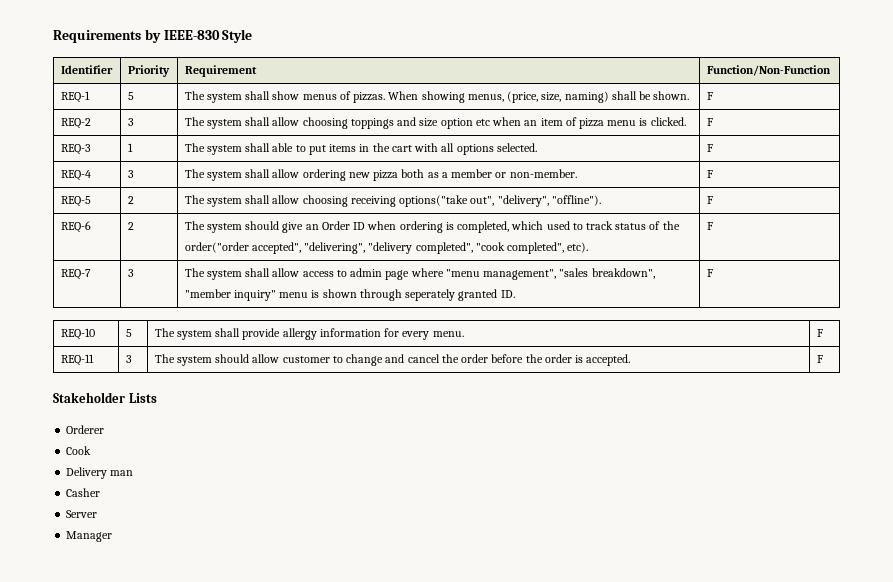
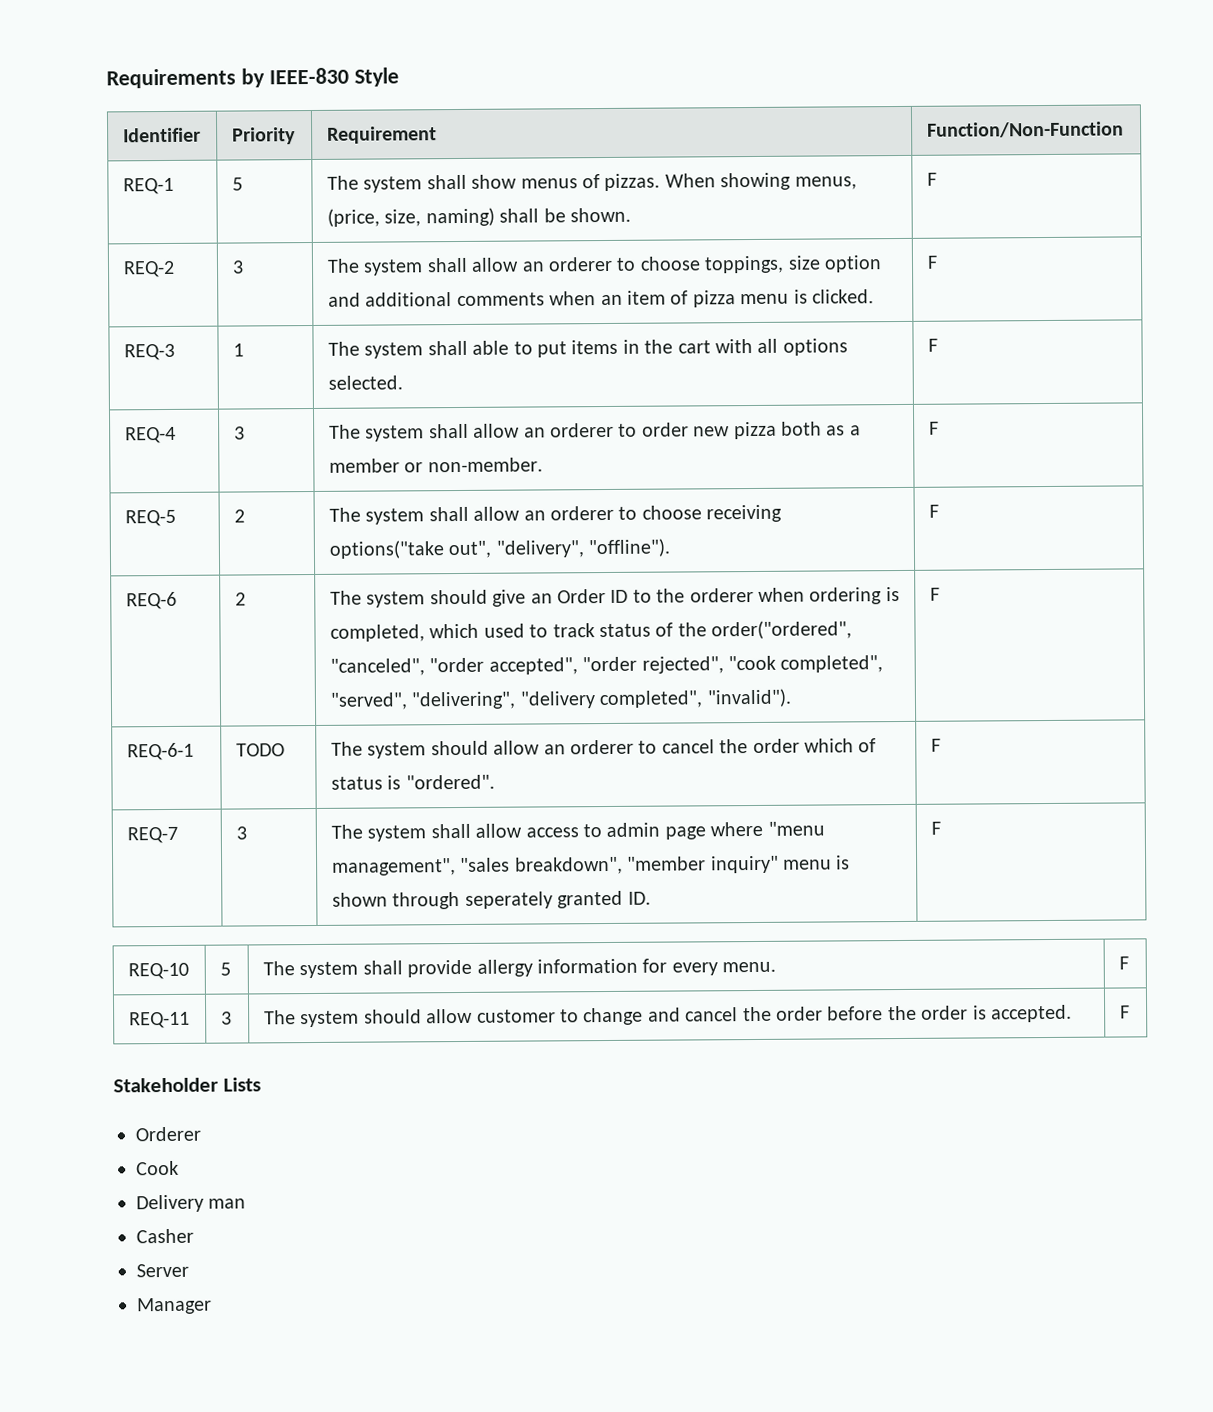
[302,117,490,129] choosing toppings and size option etc -> [521,255,882,274] [327,292,545,307] an orderer to choose toppings, size option and additional comments
[302,169,346,181] ordering -> [523,422,689,438] an orderer to order
[302,195,348,207] choosing -> [523,505,702,521] an orderer to choose
(366, 226) none -> [632,587,754,603] to the orderer
[184,242,589,254] order("order accepted", "delivering", "delivery completed", "cook completed", etc). -> [711,620,853,640] [329,655,884,676] [329,688,792,710] [929,587,940,601] [126,742,194,761] [235,743,285,757] [330,738,877,759] [330,774,495,790] order("ordered", "canceled", "order accepted", "order rejected", "cook completed", "served", "delivering", "delivery completed", "invalid"). | F // REQ-6-1 | TODO | The system should allow an orderer to cancel the order which of status is "ordered".

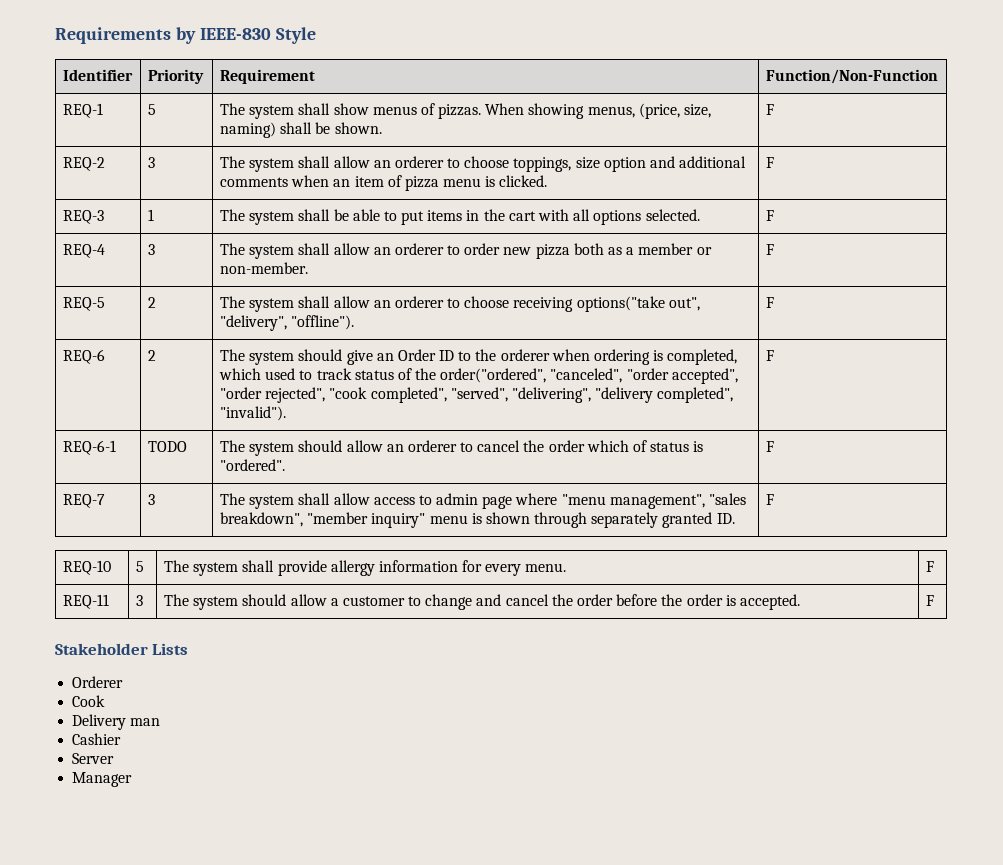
(468, 348) none -> [333,209,349,221] be
[464,891,553,909] seperately -> [591,512,659,528] separately
(474, 1016) none -> [330,598,339,606] a
[136,1228,194,1244] Casher -> [72,733,122,745] Cashier

